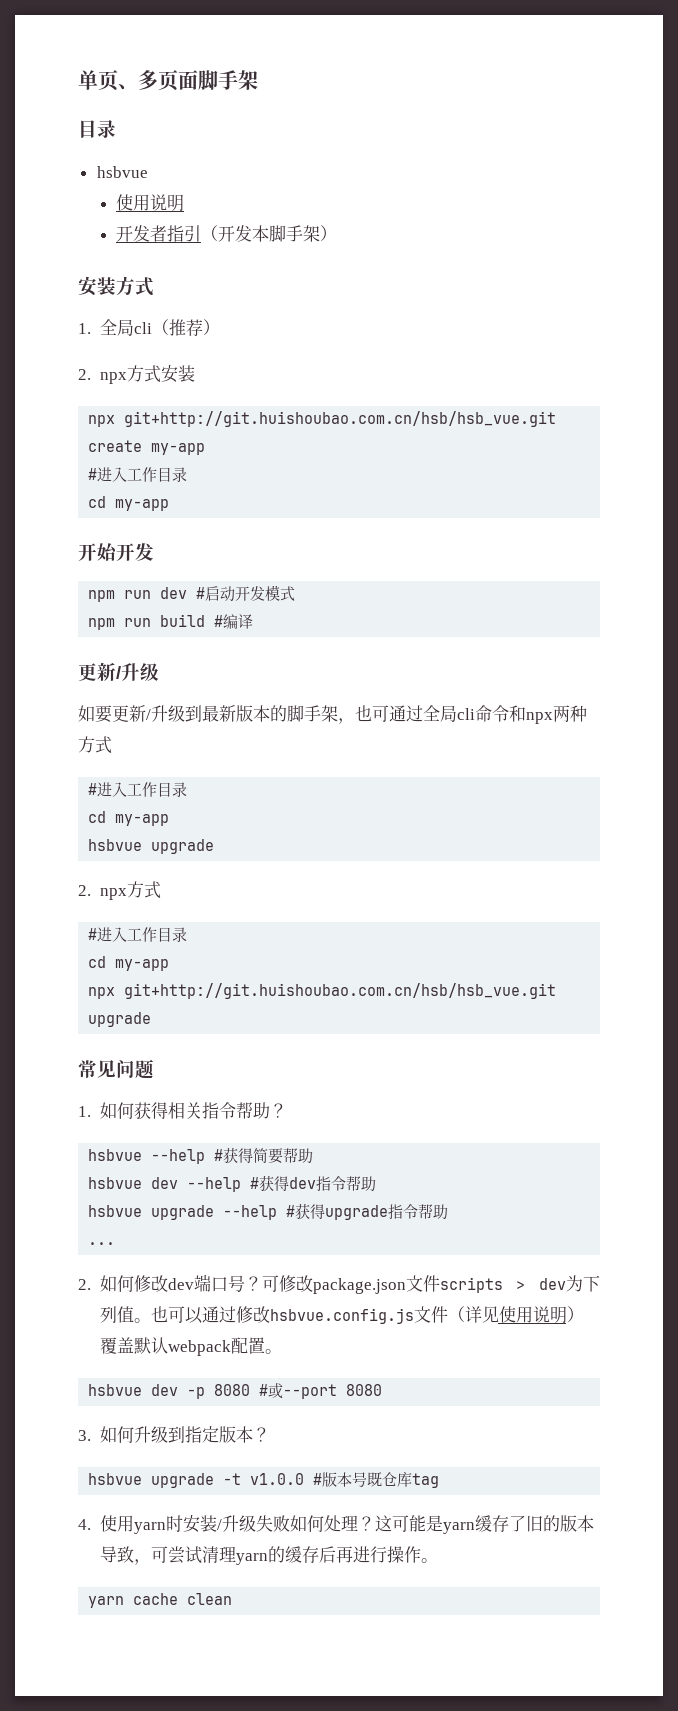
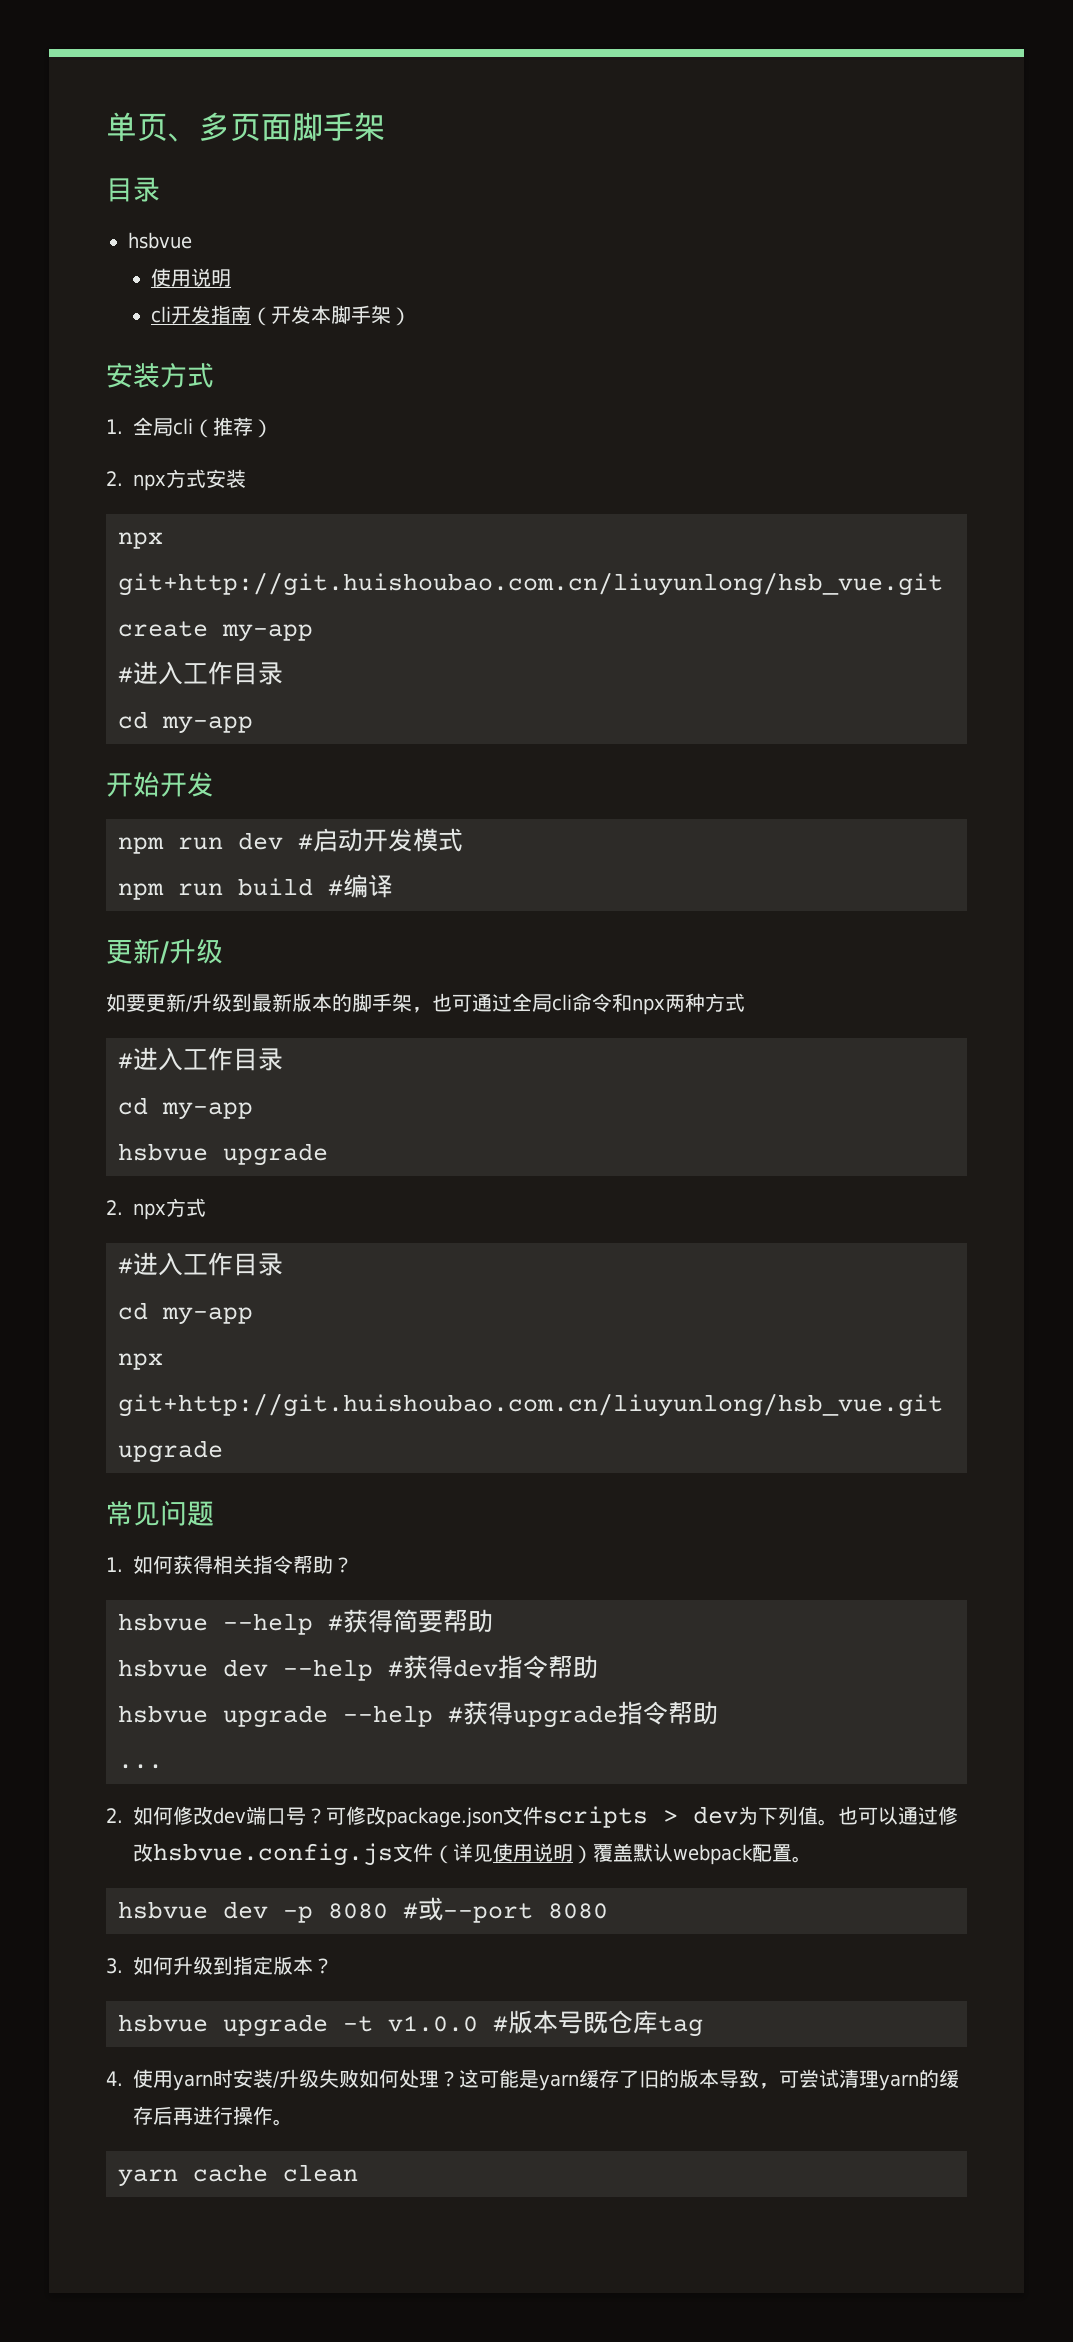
[116,225,202,242] 开发者指引 -> [151,305,252,324] cli开发指南
[124,411,557,427] git+http://git.huishoubao.com.cn/hsb/hsb_vue.git -> [118,572,943,596] git+http://git.huishoubao.com.cn/liuyunlong/hsb_vue.git
[124,983,557,999] git+http://git.huishoubao.com.cn/hsb/hsb_vue.git -> [118,1393,943,1417] git+http://git.huishoubao.com.cn/liuyunlong/hsb_vue.git

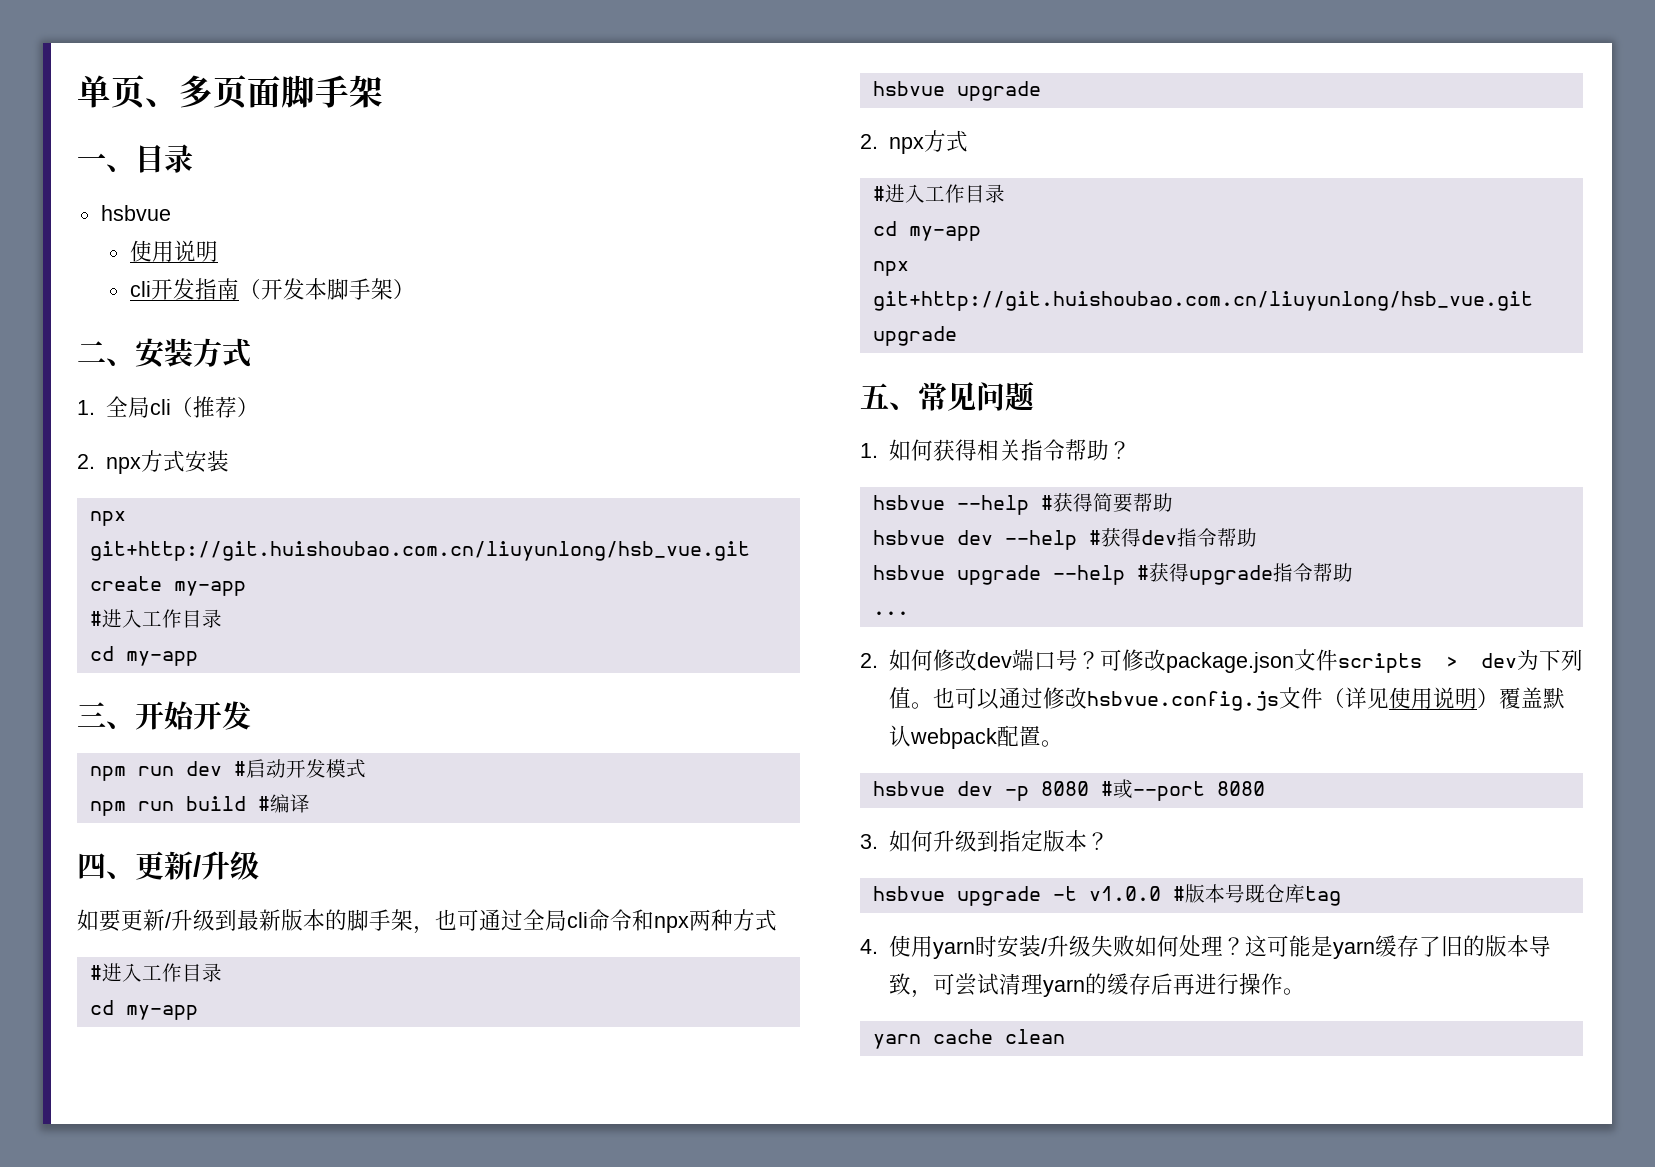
(385, 126) none -> [77,153,135,172] 一、
(412, 316) none -> [77,341,135,366] 二、
(253, 725) none -> [77,702,135,729] 三、
(393, 886) none -> [77,853,135,879] 四、
(223, 1451) none -> [860,383,918,410] 五、

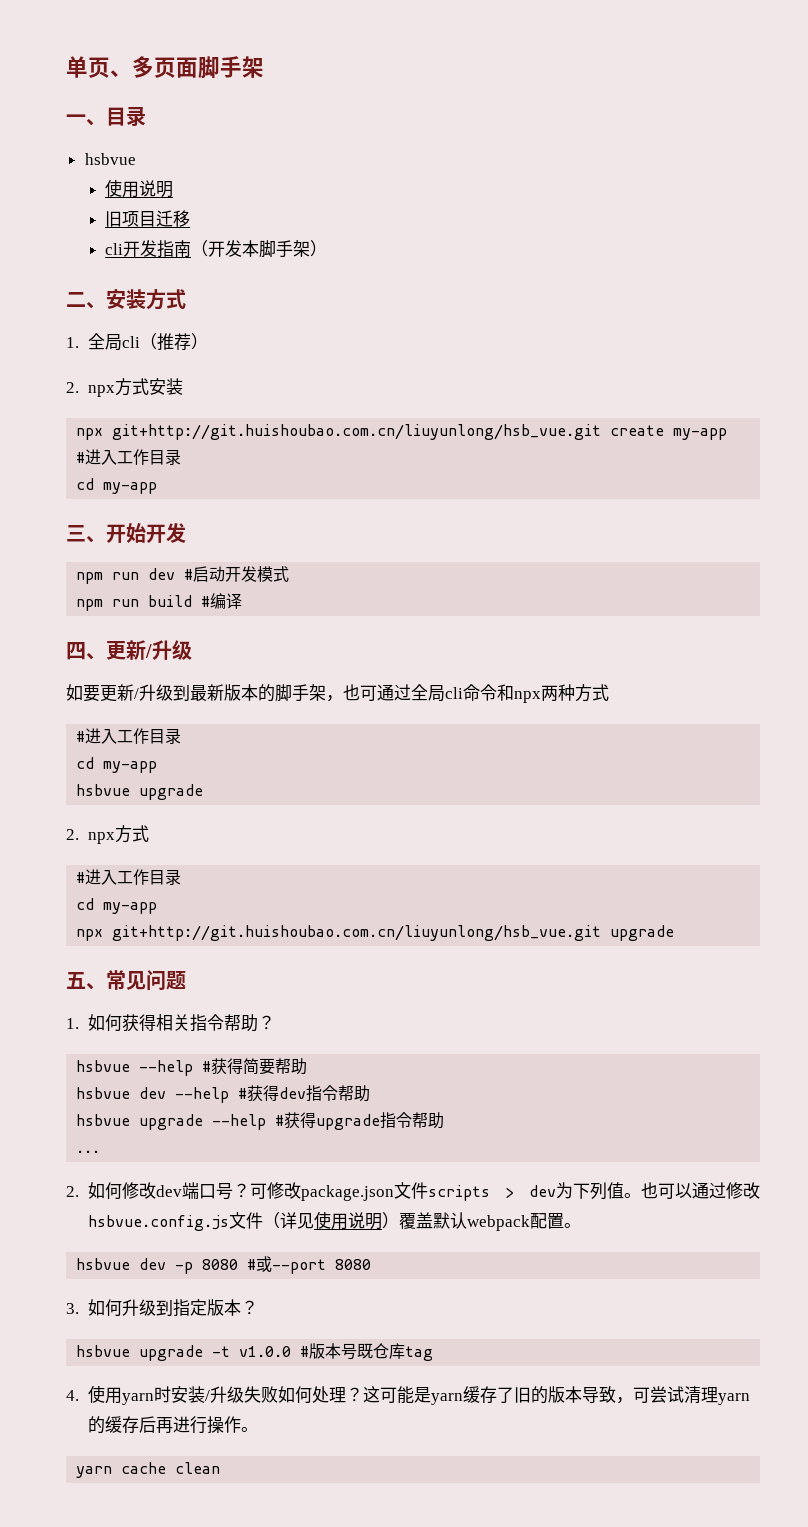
(218, 251) none -> [104,210,190,227] // 旧项目迁移

